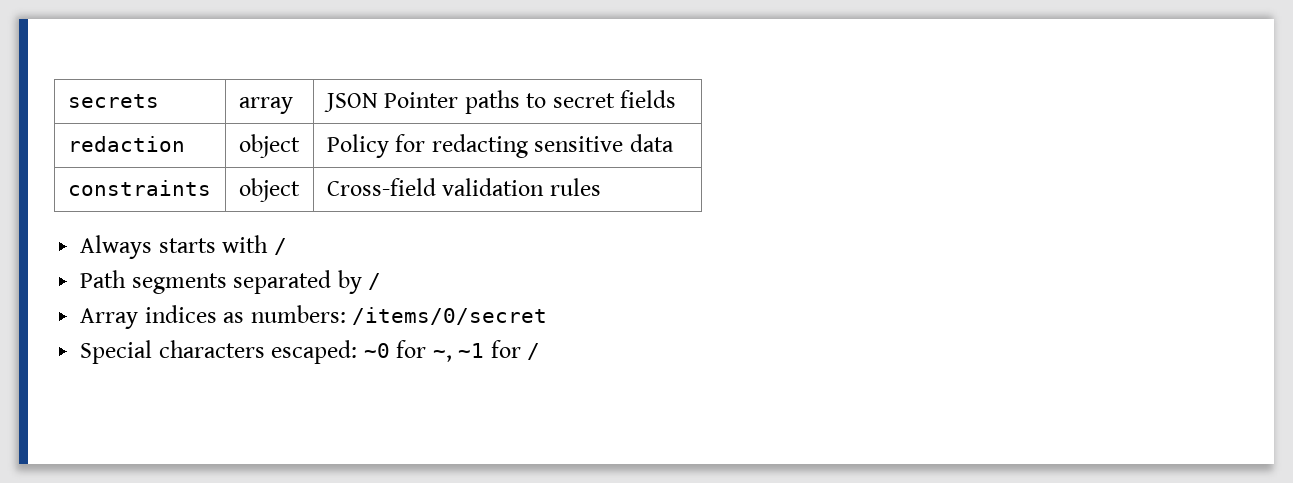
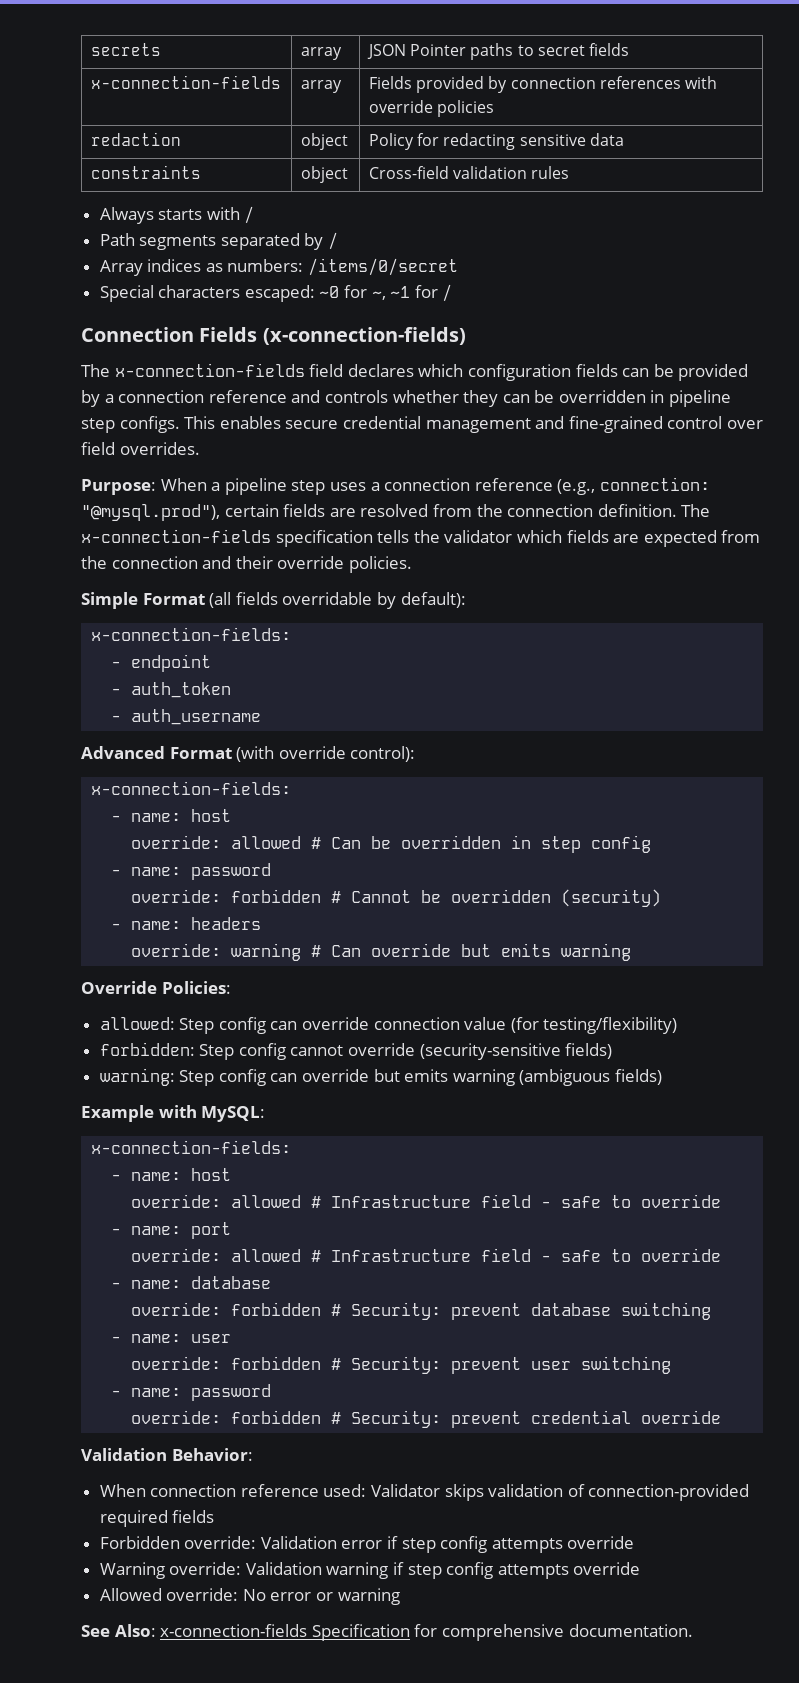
(677, 99) none -> [90,75,281,89] [300,80,342,93] [368,76,717,93] [368,100,495,117] // x-connection-fields | array | Fields provided by connection references with override policies
(541, 351) none -> [81,327,466,345] [81,363,749,381] [81,390,732,407] [81,416,763,433] [81,442,200,455] [81,477,710,495] [81,504,711,521] [81,529,761,547] [81,556,412,573] [81,592,466,609] [91,627,292,641] [111,654,212,672] [111,682,232,698] [111,709,262,725] [81,746,416,762] [91,781,292,795] [111,809,232,822] [131,835,652,853] [111,863,272,880] [131,889,662,907] [111,917,262,930] [131,943,632,961] [81,981,231,994] [99,1017,678,1034] [99,1042,613,1060] [99,1068,663,1086] [81,1105,266,1122] [91,1140,292,1154] [111,1168,232,1181] [131,1194,722,1208] [111,1222,232,1239] [131,1248,722,1262] [111,1276,272,1289] [131,1302,712,1320] [111,1334,232,1343] [131,1356,672,1374] [111,1384,272,1401] [131,1410,722,1428] [81,1448,253,1461] [99,1484,750,1501] [99,1510,215,1527] [99,1536,635,1553] [99,1562,641,1579] [99,1588,400,1605] [81,1624,693,1641] // Connection Fields (x-connection-fields) // The x-connection-fields field declares which configuration fields can be provided by a connection reference and controls whether they can be overridden in pipeline step configs. This enables secure credential management and fine-grained control over field overrides. // Purpose: When a pipeline step uses a connection reference (e.g., connection: "@mysql.prod"), certain fields are resolved from the connection definition. The x-connection-fields specification tells the validator which fields are expected from the connection and their override policies. // Simple Format (all fields overridable by default): // x-connection-fields: // - endpoint // - auth_token // - auth_username // Advanced Format (with override control): // x-connection-fields: // - name: host // override: allowed # Can be overridden in step config // - name: password // override: forbidden # Cannot be overridden (security) // - name: headers // override: warning # Can override but emits warning // Override Policies: // allowed: Step config can override connection value (for testing/flexibility) // forbidden: Step config cannot override (security-sensitive fields) // warning: Step config can override but emits warning (ambiguous fields) // Example with MySQL: // x-connection-fields: // - name: host // override: allowed # Infrastructure field - safe to override // - name: port // override: allowed # Infrastructure field - safe to override // - name: database // override: forbidden # Security: prevent database switching // - name: user // override: forbidden # Security: prevent user switching // - name: password // override: forbidden # Security: prevent credential override // Validation Behavior: // When connection reference used: Validator skips validation of connection-provided required fields // Forbidden override: Validation error if step config attempts override // Warning override: Validation warning if step config attempts override // Allowed override: No error or warning // See Also: x-connection-fields Specification for comprehensive documentation.

